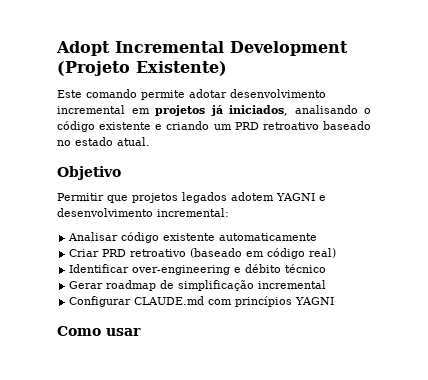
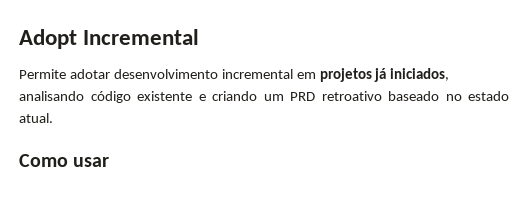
[230,41,348,56] [57,61,227,76] [57,89,185,100] Development (Projeto Existente) // Este comando permite -> [19,69,66,79] // Permite
[364,108,371,114] o -> (84, 96) none
[57,166,121,180] [57,192,326,203] [57,208,229,217] [68,232,318,243] [69,248,337,259] [69,264,327,275] [69,280,327,291] [69,296,335,307] // Objetivo // Permitir que projetos legados adotem YAGNI e desenvolvimento incremental: // Analisar código existente automaticamente // Criar PRD retroativo (baseado em código real) // Identificar over-engineering e débito técnico // Gerar roadmap de simplificação incremental // Configurar CLAUDE.md com princípios YAGNI -> (53, 118) none

